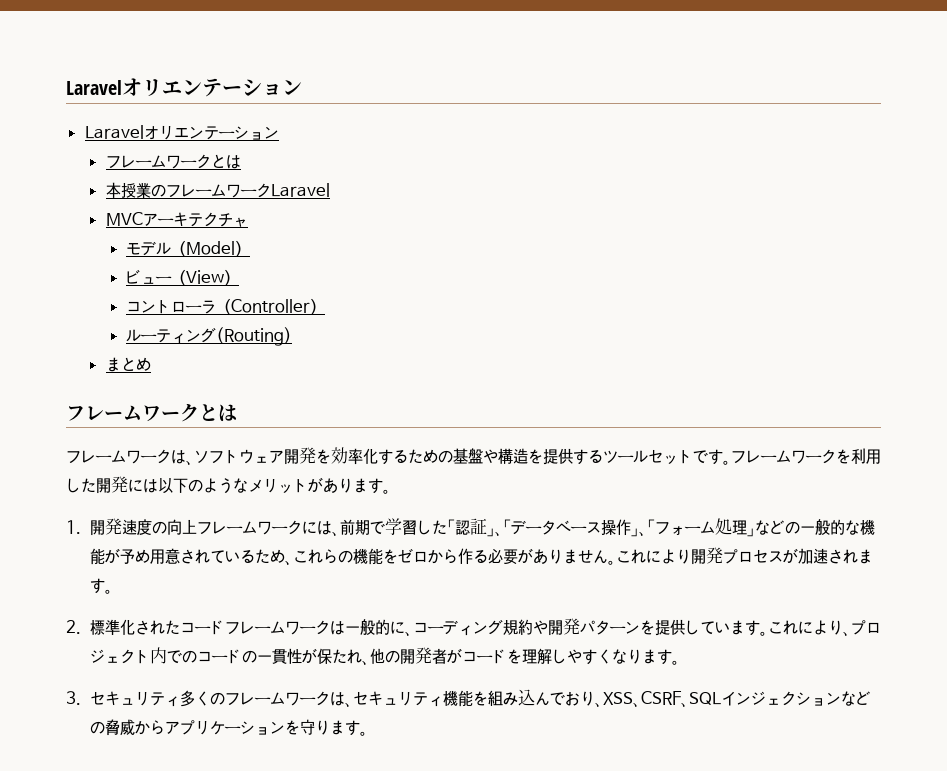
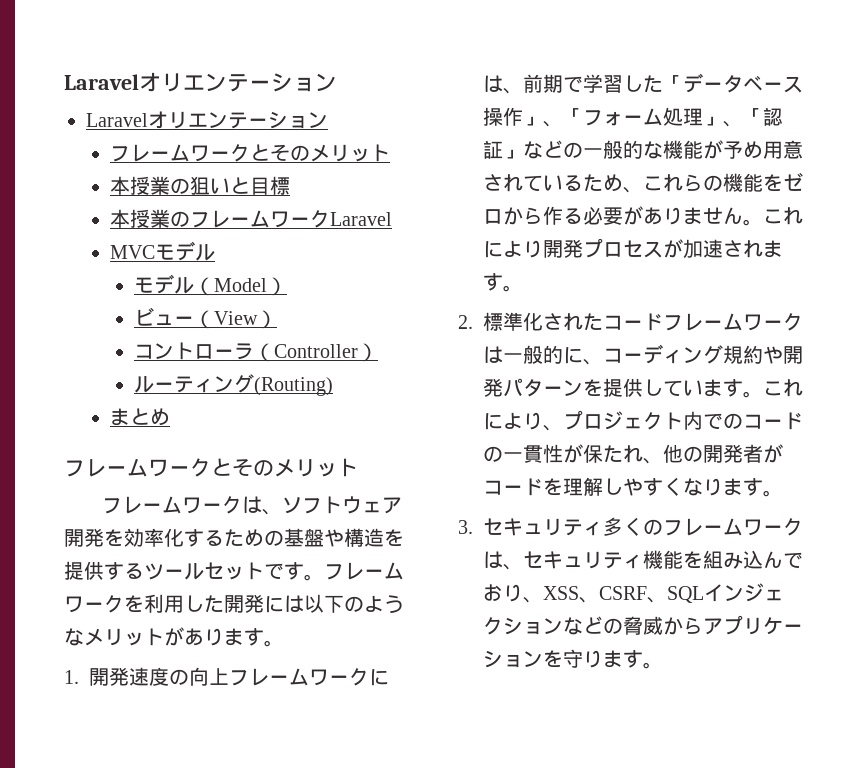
[225,155,241,169] は -> [270,144,391,162] [110,176,291,195] そのメリット // 本授業の狙いと目標
[142,212,248,227] アーキテクチャ -> [155,241,216,261] モデル
[218,404,237,422] は -> [232,458,358,477] そのメリット
[454,518,511,537] 認証」、「 -> (683, 83) none
(755, 532) none -> [723,107,783,127] [483,140,523,159] 、「認証」

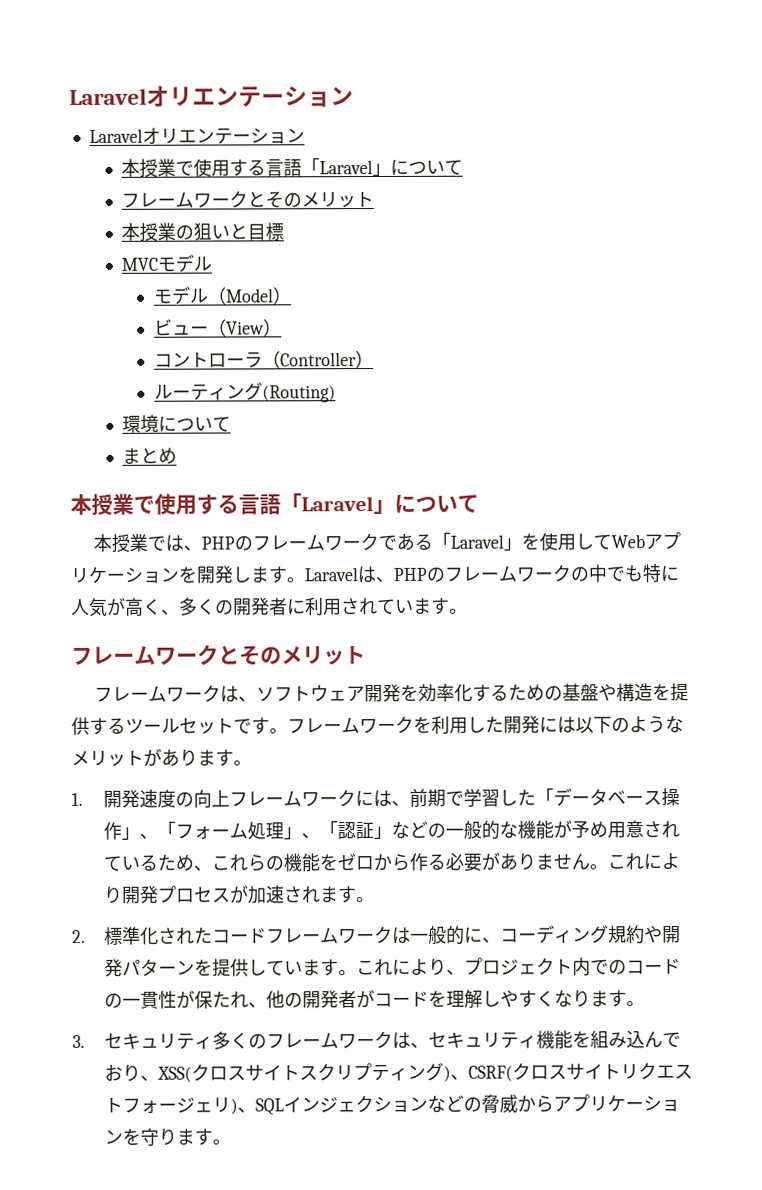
(328, 120) none -> [120,158,463,178] // 本授業で使用する言語「Laravel」について
[110,209,393,228] // 本授業のフレームワークLaravel -> (284, 231) none
(334, 386) none -> [121,414,231,433] // 環境について
(171, 417) none -> [70,493,479,516] [93,532,682,553] [70,564,679,584] [71,597,468,617] // 本授業で使用する言語「Laravel」について // 本授業では、PHPのフレームワークである「Laravel」を使用してWebアプリケーションを開発します。Laravelは、PHPのフレームワークの中でも特に人気が高く、多くの開発者に利用されています。
[543,586,647,603] XSS、CSRF -> [156,1062,693,1083] [103,1097,238,1115] XSS(クロスサイトスクリプティング)、CSRF(クロスサイトリクエストフォージェリ)

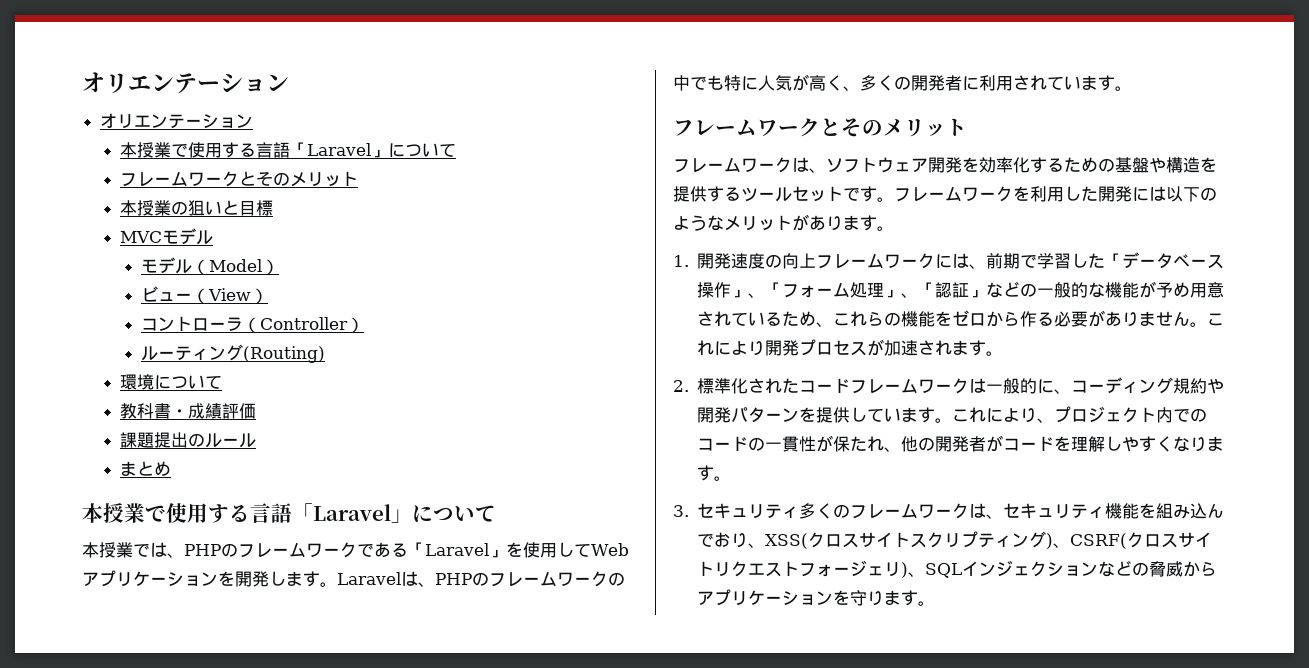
[69,85,354,108] [88,128,143,143] Laravelオリエンテーション // Laravel -> [82,72,289,94] オリエンテーション //
(231, 424) none -> [120,403,257,419] [120,432,257,448] // 教科書・成績評価 // 課題提出のルール

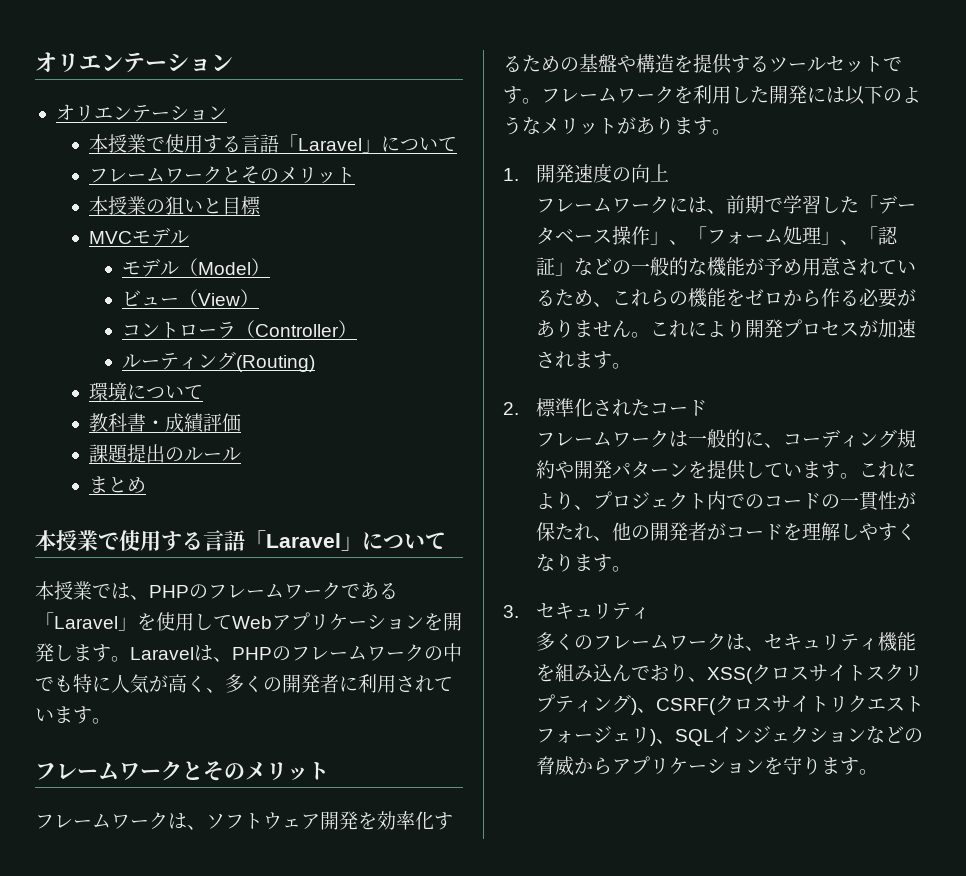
(817, 260) none -> (669, 173) //
(851, 385) none -> (707, 408) //
(800, 512) none -> (650, 613) //

